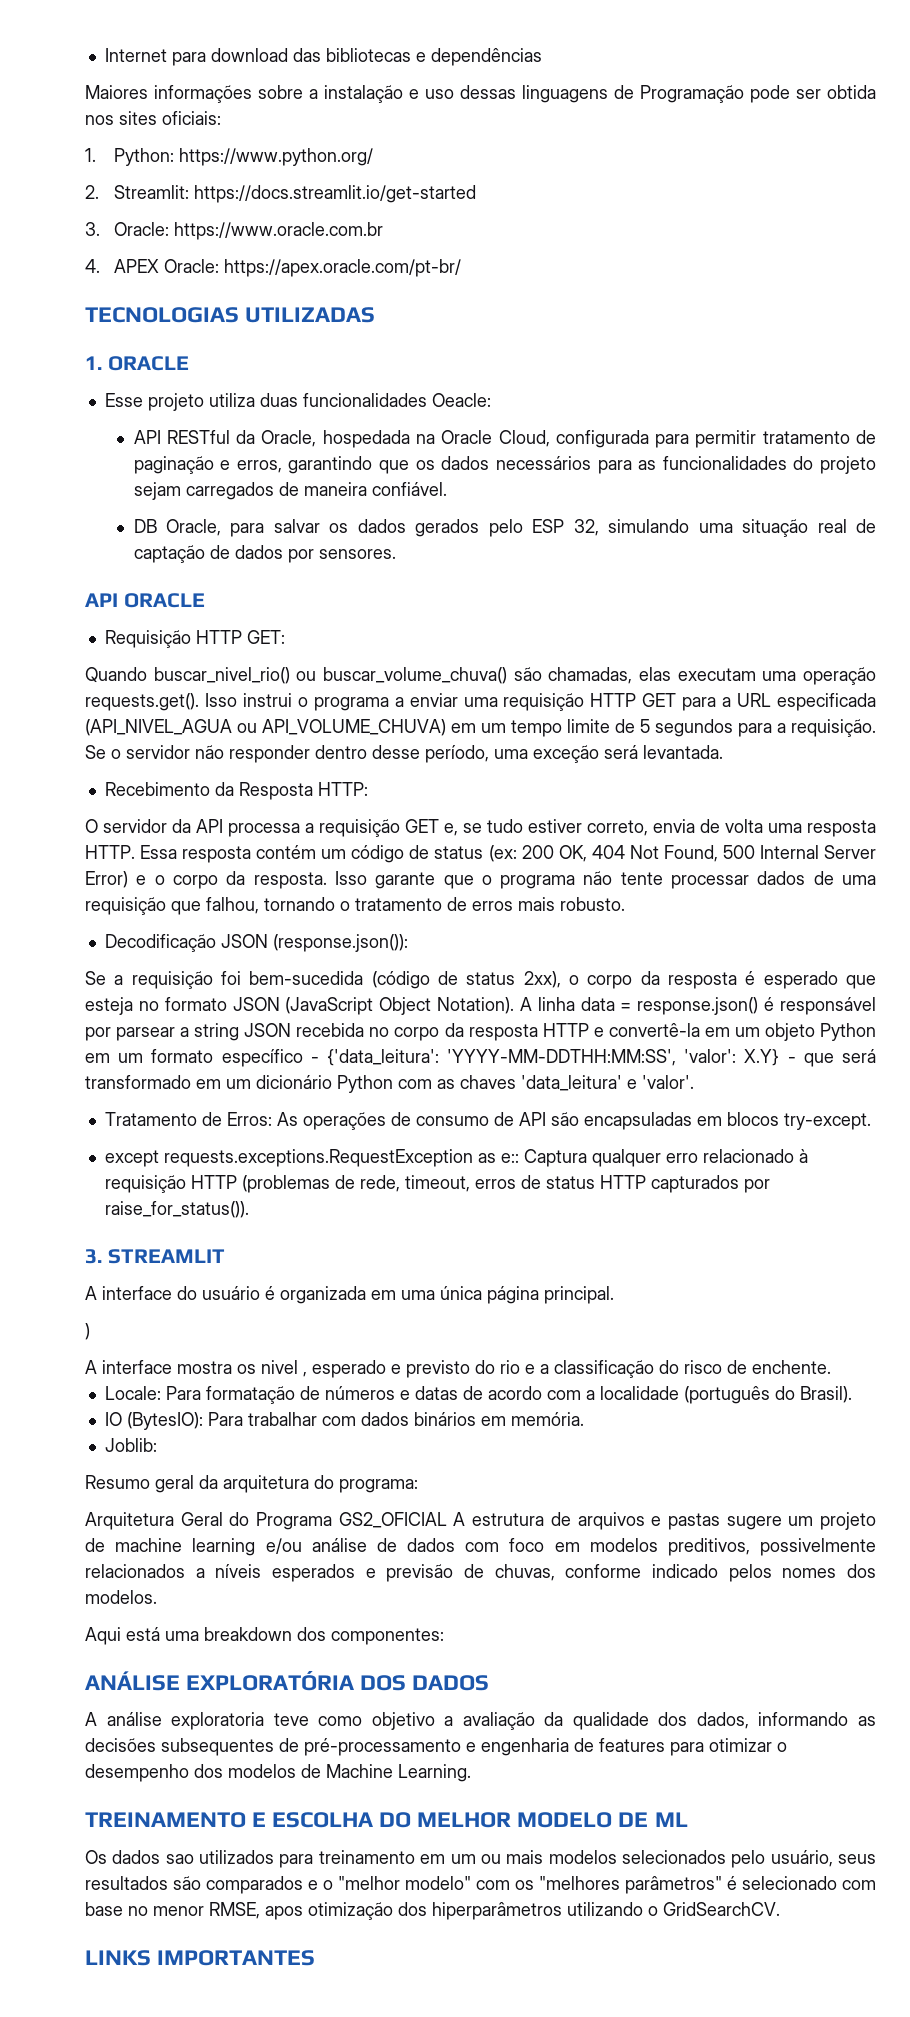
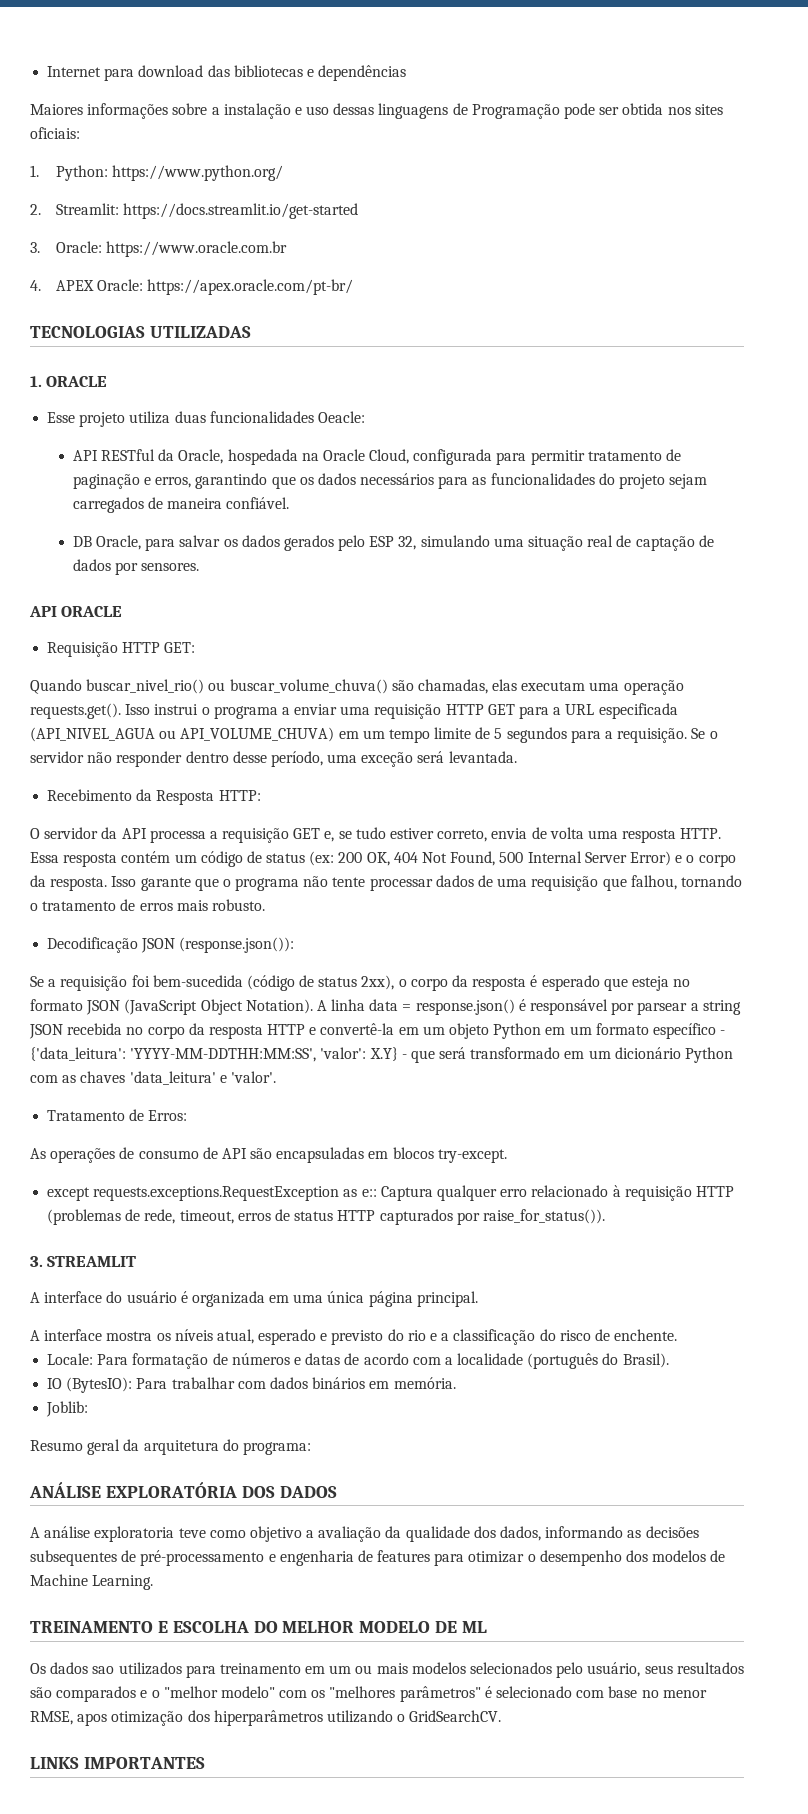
(272, 1119) none -> (188, 1115) //
[85,1323,90,1340] // ) -> (478, 1299) none
[261,1360,307,1377] nivel , -> [174,1329,254,1344] níveis atual,
[85,1512,877,1530] [85,1538,876,1556] [85,1564,876,1582] [85,1590,157,1604] [85,1627,444,1645] // Arquitetura Geral do Programa GS2_OFICIAL A estrutura de arquivos e pastas sugere um projeto de machine learning e/ou análise de dados com foco em modelos preditivos, possivelmente relacionados a níveis esperados e previsão de chuvas, conforme indicado pelos nomes dos modelos. // Aqui está uma breakdown dos componentes: -> (311, 1448) none

